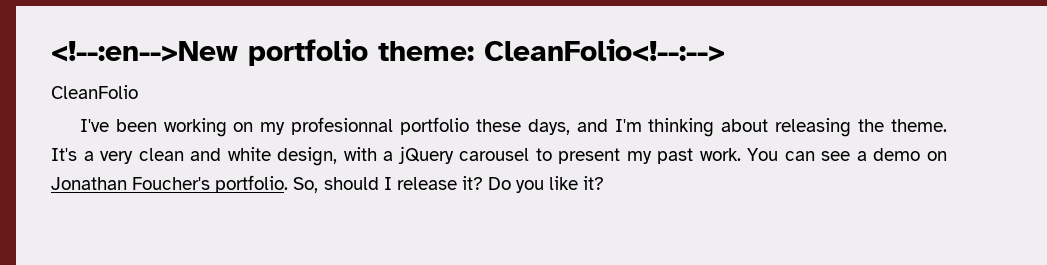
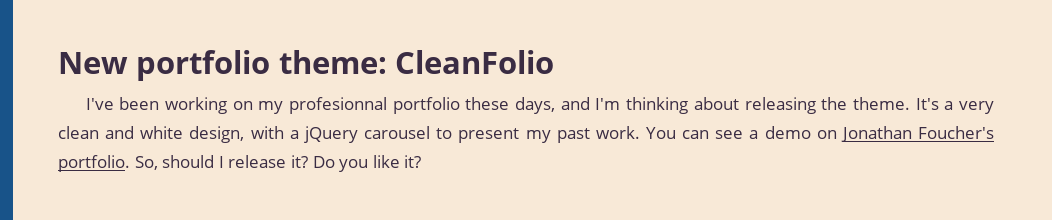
[51,41,238,62] <!--:en-->New -> [58,52,128,74] New
[484,39,725,62] CleanFolio<!--:--> // -> (387, 62) none

